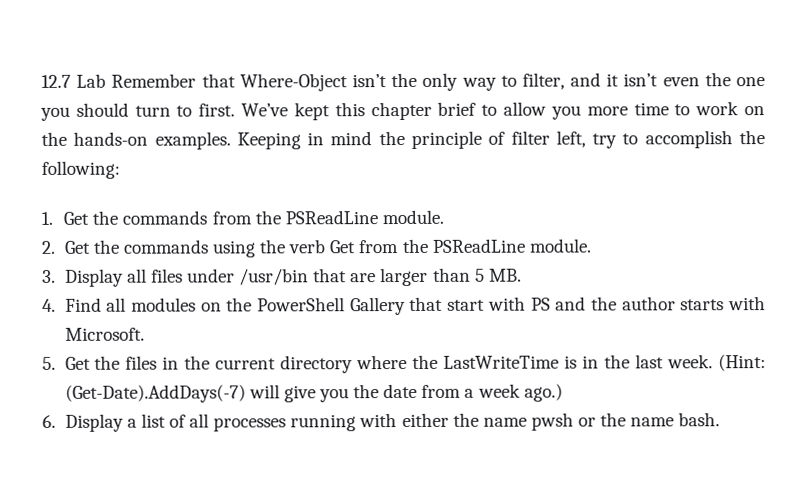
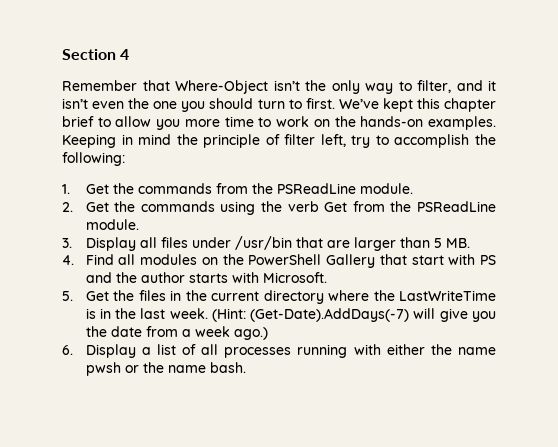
[41,73,107,88] 12.7 Lab -> [62,49,130,60] Section 4 //

